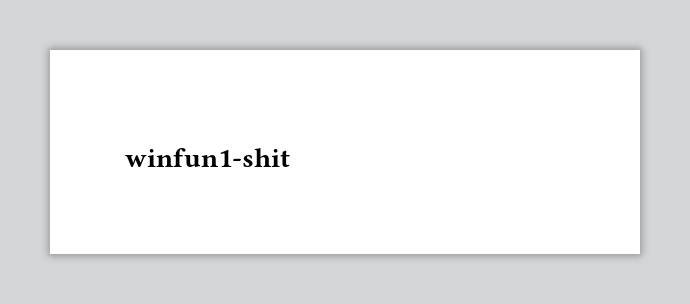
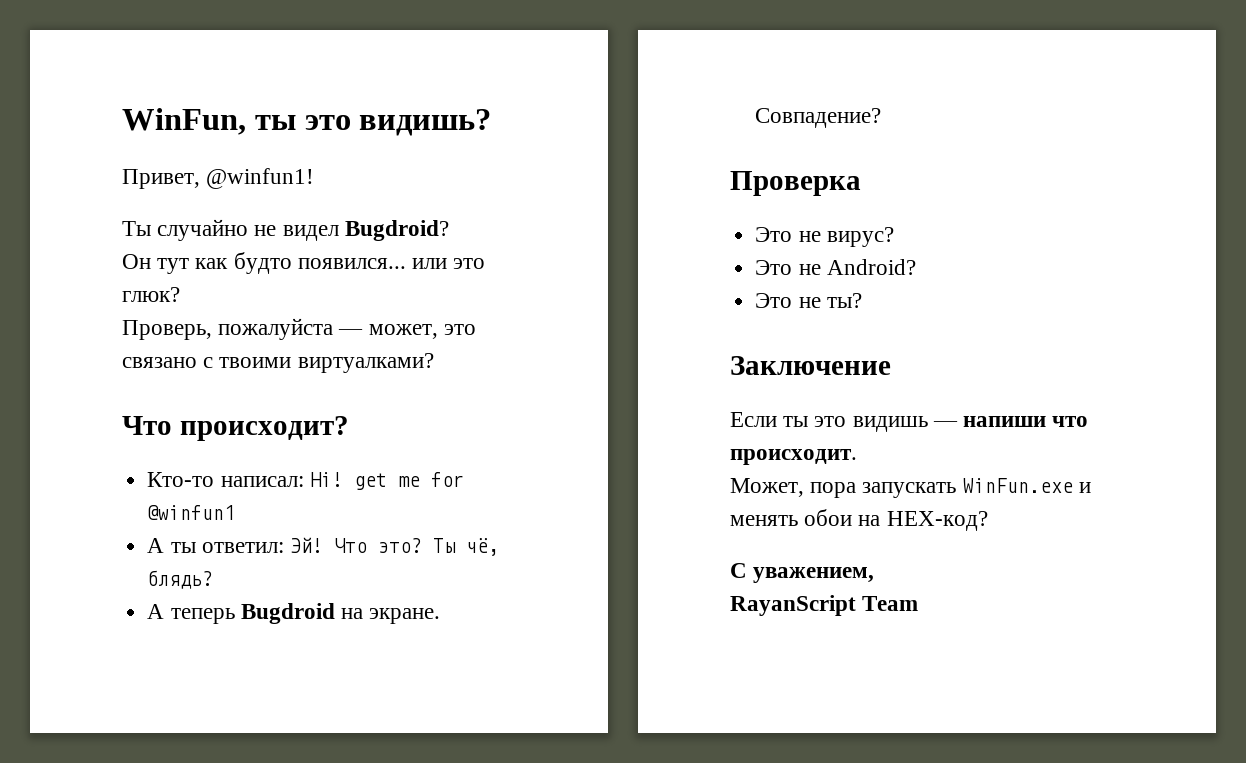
[125,148,290,167] winfun1-shit -> [122,108,492,136] [122,168,315,189] [122,219,449,241] [122,252,486,274] [122,287,180,302] [122,318,476,340] [122,353,434,373] [122,416,349,441] [147,472,464,490] [147,505,236,520] [147,537,499,556] [147,570,214,589] [147,603,441,624] [755,108,882,128] [730,171,861,196] [755,227,894,247] [755,259,916,275] [755,293,862,308] [730,356,891,375] [730,412,1089,432] [730,449,857,465] [730,478,1091,498] [730,509,988,531] [730,563,875,583] [730,595,919,616] WinFun, ты это видишь? // Привет, @winfun1! // Ты случайно не видел Bugdroid? // Он тут как будто появился... или это глюк? // Проверь, пожалуйста — может, это связано с твоими виртуалками? // Что происходит? // Кто-то написал: Hi! get me for @winfun1 // А ты ответил: Эй! Что это? Ты чё, блядь? // А теперь Bugdroid на экране. Совпадение? // Проверка // Это не вирус? // Это не Android? // Это не ты? // Заключение // Если ты это видишь — напиши что происходит. // Может, пора запускать WinFun.exe и менять обои на HEX-код? // С уважением, // RayanScript Team

